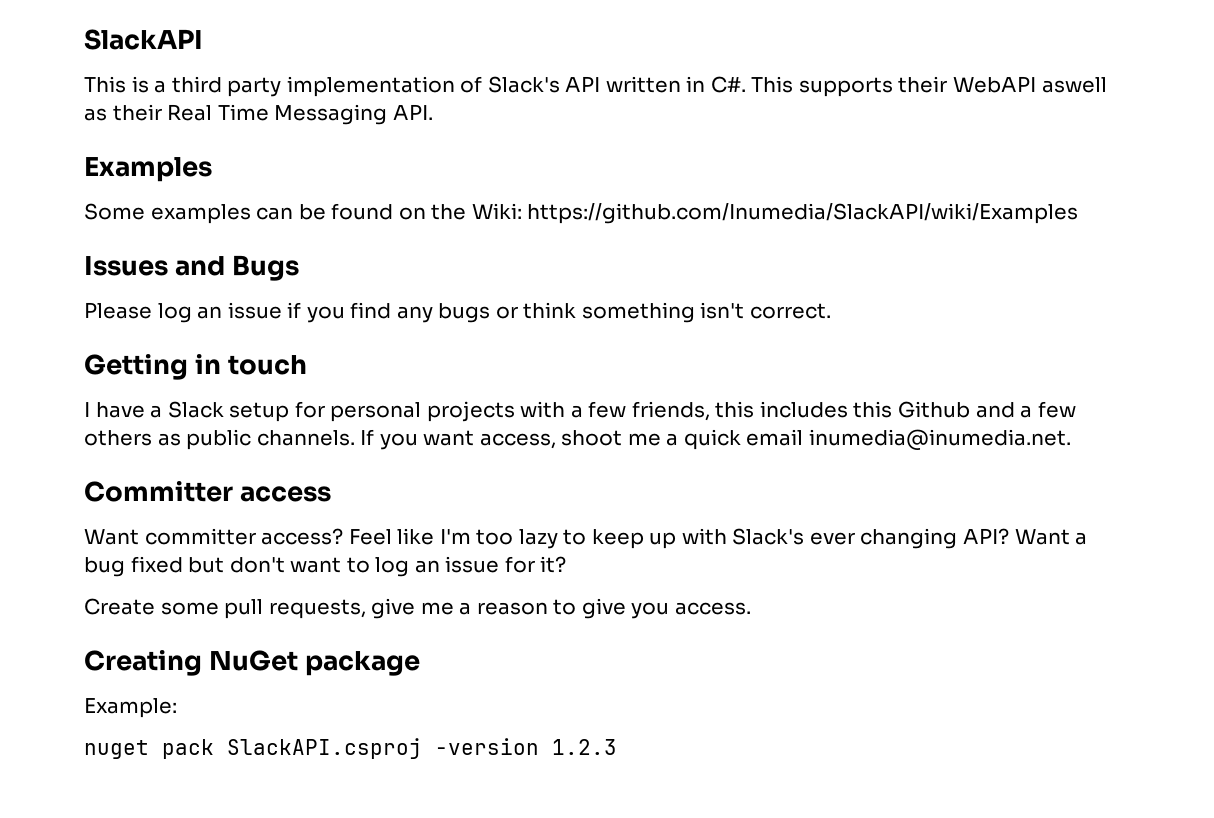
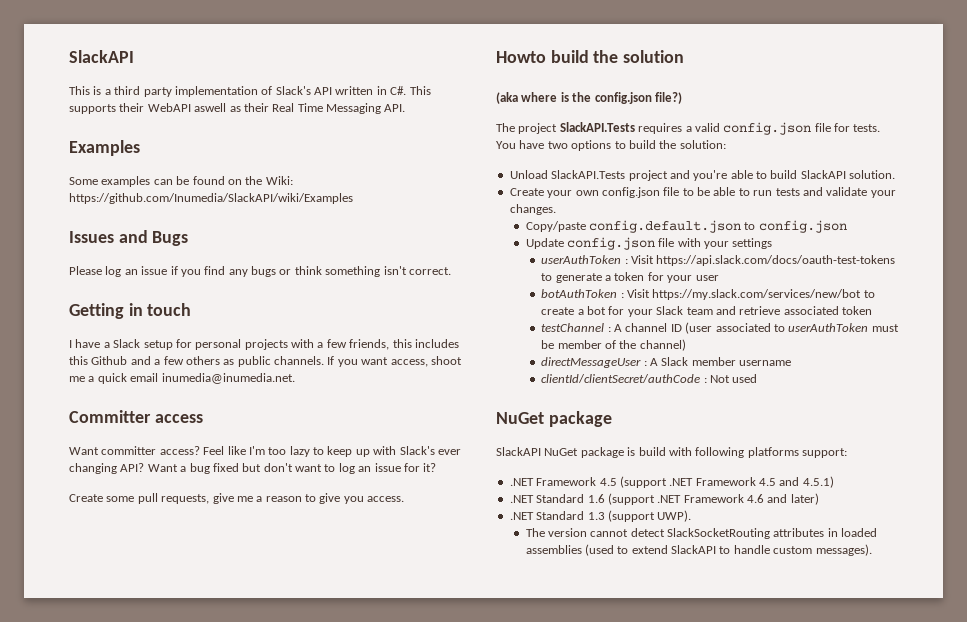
[84,650,421,676] [84,698,177,718] [84,738,617,759] Creating NuGet package // Example: // nuget pack SlackAPI.csproj -version 1.2.3 -> [496,50,685,63] [496,92,682,104] [496,122,881,135] [496,140,726,151] [509,170,896,181] [509,187,896,198] [509,204,556,215] [525,220,847,233] [525,237,773,250] [541,255,896,266] [541,272,719,283] [541,289,875,300] [541,306,873,317] [541,322,899,334] [541,339,686,351] [541,357,792,368] [541,374,758,383] [496,411,612,427] [496,447,847,458] [509,476,834,488] [509,493,819,505] [509,510,692,522] [525,528,878,539] [525,544,872,556] Howto build the solution // (aka where is the config.json file?) // The project SlackAPI.Tests requires a valid config.json file for tests. You have two options to build the solution: // Unload SlackAPI.Tests project and you're able to build SlackAPI solution. // Create your own config.json file to be able to run tests and validate your changes. // Copy/paste config.default.json to config.json // Update config.json file with your settings // userAuthToken : Visit https://api.slack.com/docs/oauth-test-tokens to generate a token for your user // botAuthToken : Visit https://my.slack.com/services/new/bot to create a bot for your Slack team and retrieve associated token // testChannel : A channel ID (user associated to userAuthToken must be member of the channel) // directMessageUser : A Slack member username // clientId/clientSecret/authCode : Not used // NuGet package // SlackAPI NuGet package is build with following platforms support: // .NET Framework 4.5 (support .NET Framework 4.5 and 4.5.1) // .NET Standard 1.6 (support .NET Framework 4.6 and later) // .NET Standard 1.3 (support UWP). // The version cannot detect SlackSocketRouting attributes in loaded assemblies (used to extend SlackAPI to handle custom messages).

